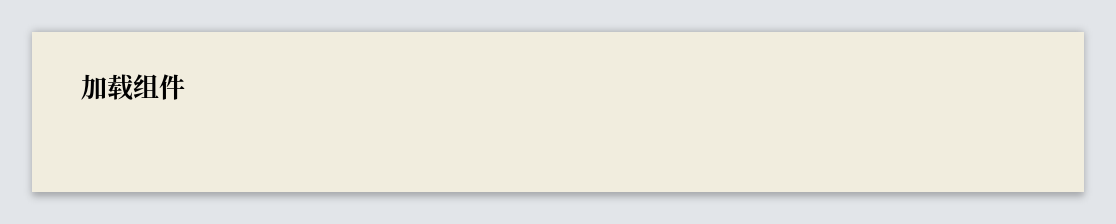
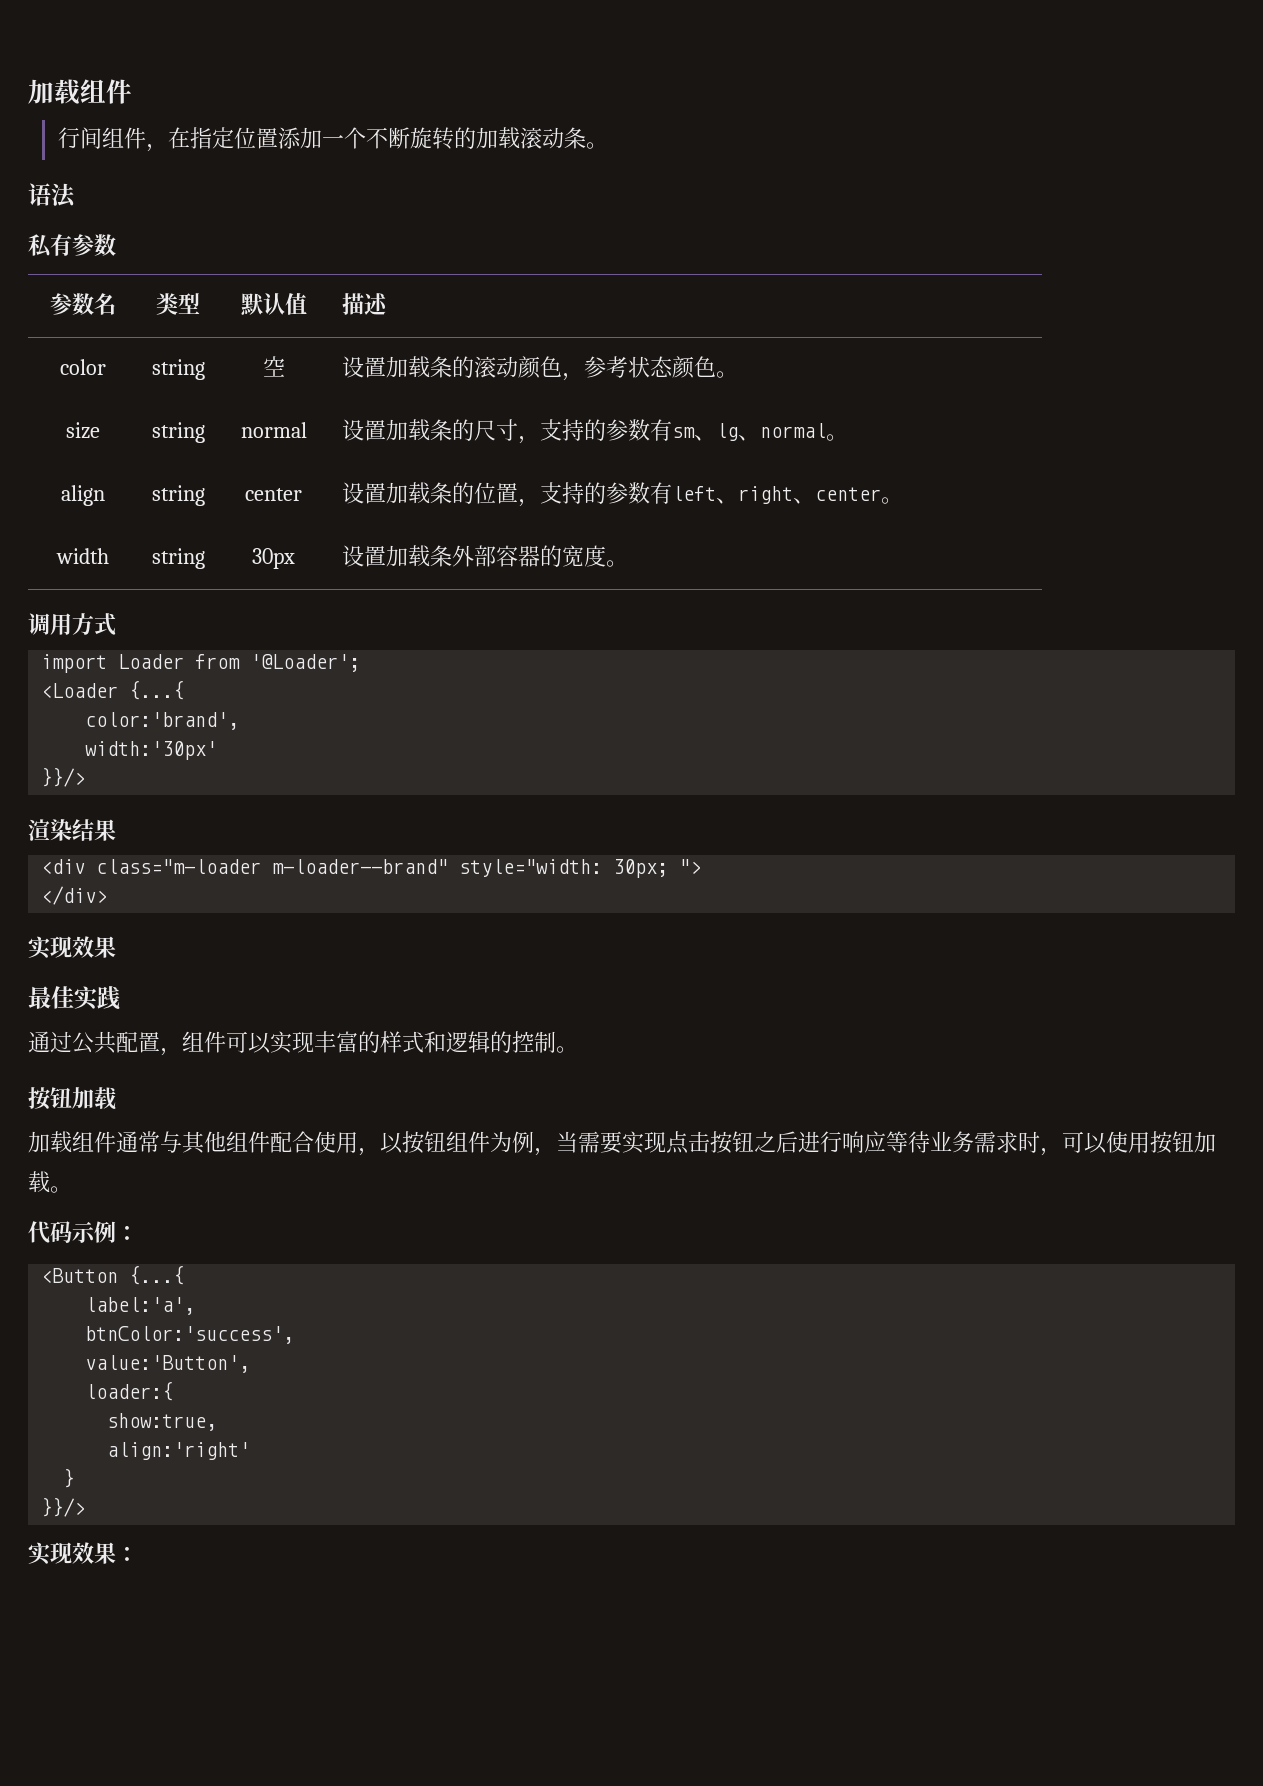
[81,74,185,101] 加载组件 -> [28,79,132,105] [57,127,608,152] [28,183,76,208] [28,234,116,258] [50,293,116,315] [156,293,200,315] [240,293,307,316] [341,293,388,315] [60,359,106,375] [151,359,205,380] [262,356,285,377] [341,356,738,381] [66,422,100,439] [151,422,205,443] [240,422,307,438] [341,419,848,444] [61,485,105,506] [151,485,205,506] [245,488,302,501] [341,482,903,507] [56,548,109,564] [151,548,205,569] [252,548,295,569] [341,545,628,567] [28,613,116,636] [41,654,361,673] [41,680,185,700] [85,712,240,730] [85,741,218,760] [41,767,86,787] [28,818,116,841] [41,859,702,878] [41,886,108,905] [28,936,116,959] [28,986,120,1010] [28,1031,578,1056] [28,1087,117,1110] [28,1131,1216,1156] [28,1171,72,1193] [28,1221,138,1244] [41,1265,185,1285] [85,1297,196,1315] [85,1326,295,1344] [85,1355,251,1373] [85,1381,174,1401] [107,1413,218,1431] [107,1442,251,1460] [63,1468,75,1488] [41,1497,86,1517] [28,1542,138,1565] 加载组件 // 行间组件，在指定位置添加一个不断旋转的加载滚动条。 // 语法 // 私有参数 // 参数名 | 类型 | 默认值 | 描述 // color | string | 空 | 设置加载条的滚动颜色，参考状态颜色。 // size | string | normal | 设置加载条的尺寸，支持的参数有sm、lg、normal。 // align | string | center | 设置加载条的位置，支持的参数有left、right、center。 // width | string | 30px | 设置加载条外部容器的宽度。 // 调用方式 // import Loader from '@Loader'; // <Loader {...{ // color:'brand', // width:'30px' // }}/> // 渲染结果 // <div class="m-loader m-loader--brand" style="width: 30px; "> // </div> // 实现效果 // 最佳实践 // 通过公共配置，组件可以实现丰富的样式和逻辑的控制。 // 按钮加载 // 加载组件通常与其他组件配合使用，以按钮组件为例，当需要实现点击按钮之后进行响应等待业务需求时，可以使用按钮加载。 // 代码示例： // <Button {...{ // label:'a', // btnColor:'success', // value:'Button', // loader:{ // show:true, // align:'right' // } // }}/> // 实现效果：

